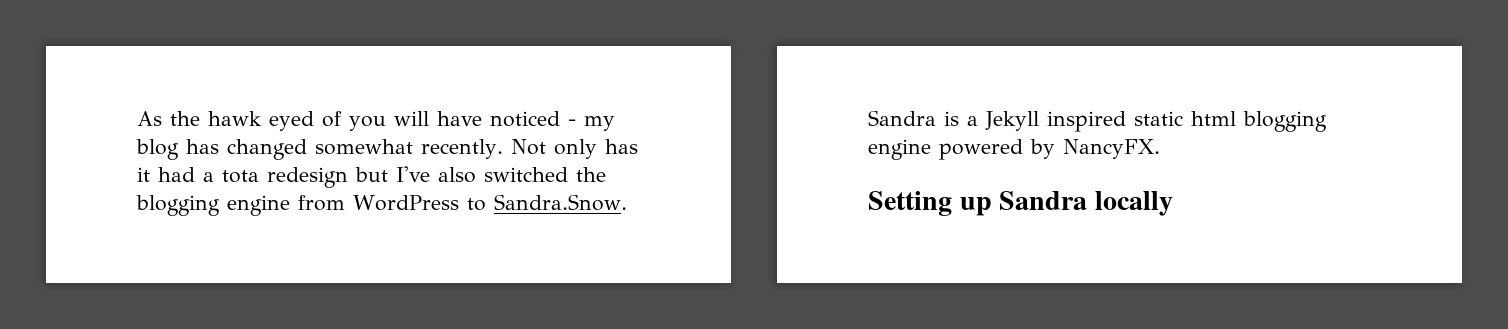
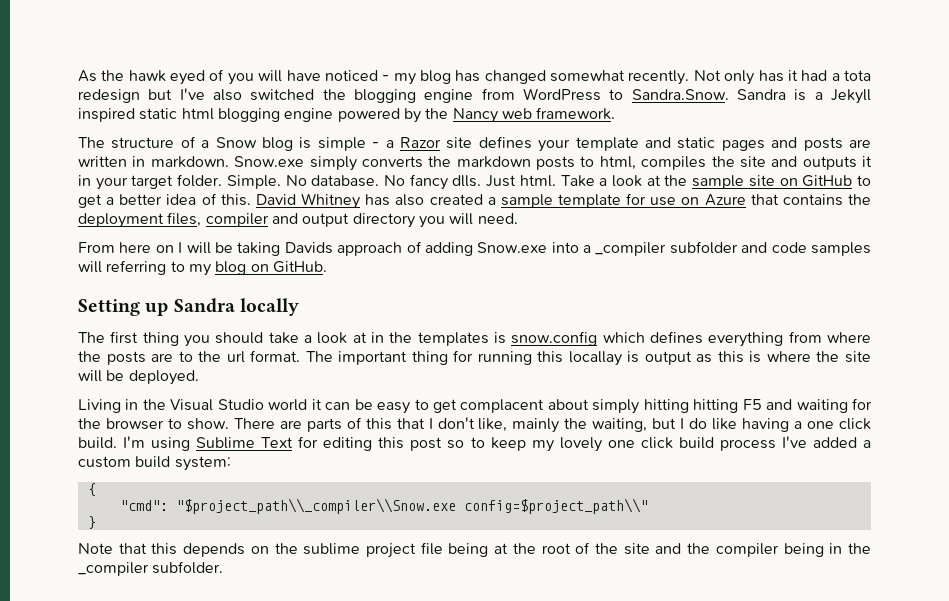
[1063,139,1160,159] [868,191,1173,216] NancyFX. // Setting up Sandra locally -> [425,107,616,123] [78,136,871,152] [78,156,872,171] [78,174,871,190] [78,193,871,209] [78,212,518,228] [78,241,872,256] [78,260,327,276] [78,298,299,316] [78,331,872,347] [78,350,871,366] [78,370,199,385] [78,398,873,414] [78,417,871,433] [78,436,871,452] [78,456,231,471] [87,483,96,496] [119,498,648,514] [87,516,96,529] [78,542,871,558] [78,561,224,576] the Nancy web framework. // The structure of a Snow blog is simple - a Razor site defines your template and static pages and posts are written in markdown. Snow.exe simply converts the markdown posts to html, compiles the site and outputs it in your target folder. Simple. No database. No fancy dlls. Just html. Take a look at the sample site on GitHub to get a better idea of this. David Whitney has also created a sample template for use on Azure that contains the deployment files, compiler and output directory you will need. // From here on I will be taking Davids approach of adding Snow.exe into a _compiler subfolder and code samples will referring to my blog on GitHub. // Setting up Sandra locally // The first thing you should take a look at in the templates is snow.config which defines everything from where the posts are to the url format. The important thing for running this locallay is output as this is where the site will be deployed. // Living in the Visual Studio world it can be easy to get complacent about simply hitting hitting F5 and waiting for the browser to show. There are parts of this that I don't like, mainly the waiting, but I do like having a one click build. I'm using Sublime Text for editing this post so to keep my lovely one click build process I've added a custom build system: // { // "cmd": "$project_path\\_compiler\\Snow.exe config=$project_path\\" // } // Note that this depends on the sublime project file being at the root of the site and the compiler being in the _compiler subfolder.

